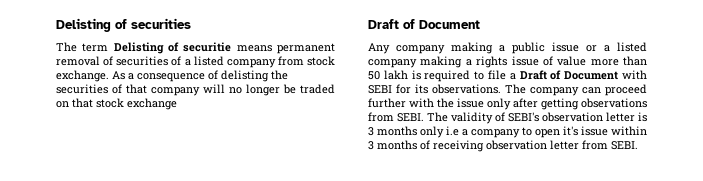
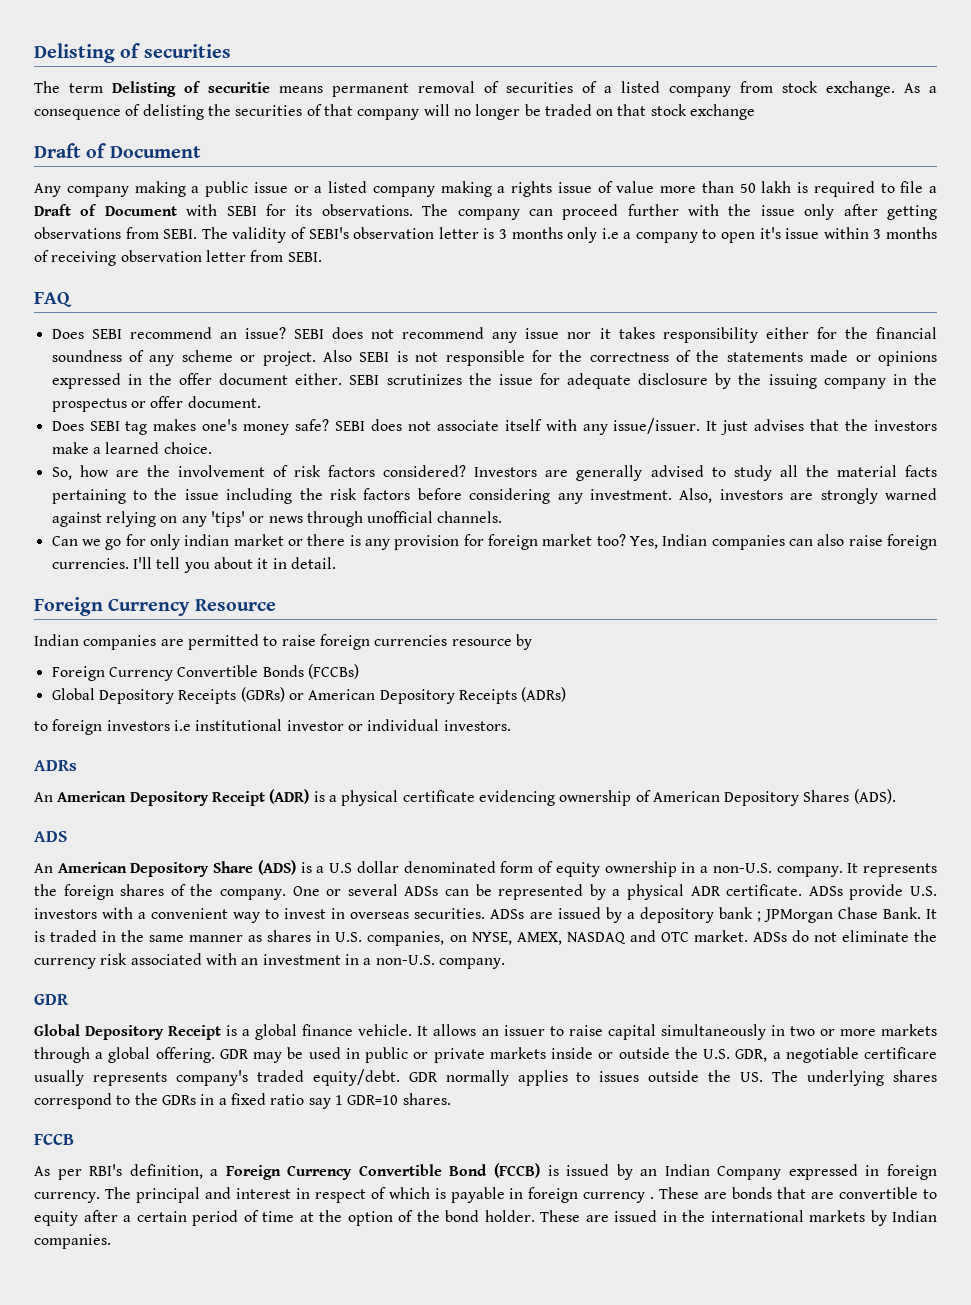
(638, 145) none -> [34,292,72,307] [51,327,937,343] [51,350,938,366] [51,373,937,389] [51,396,261,412] [51,418,937,435] [51,442,212,454] [51,465,937,481] [51,488,937,504] [51,511,503,527] [51,534,938,550] [51,557,336,573] [34,597,276,616] [34,634,532,650] [51,664,359,681] [51,687,567,704] [34,719,511,735] [34,760,77,771] [34,789,896,806] [34,831,67,842] [34,860,937,877] [34,884,938,900] [34,907,937,923] [34,930,937,946] [34,953,505,969] [34,994,69,1005] [34,1024,937,1040] [34,1047,937,1063] [34,1069,938,1086] [34,1093,451,1109] [34,1134,74,1145] [34,1163,937,1180] [34,1187,938,1203] [34,1210,937,1226] [34,1234,111,1249] // FAQ // Does SEBI recommend an issue? SEBI does not recommend any issue nor it takes responsibility either for the financial soundness of any scheme or project. Also SEBI is not responsible for the correctness of the statements made or opinions expressed in the offer document either. SEBI scrutinizes the issue for adequate disclosure by the issuing company in the prospectus or offer document. // Does SEBI tag makes one's money safe? SEBI does not associate itself with any issue/issuer. It just advises that the investors make a learned choice. // So, how are the involvement of risk factors considered? Investors are generally advised to study all the material facts pertaining to the issue including the risk factors before considering any investment. Also, investors are strongly warned against relying on any 'tips' or news through unofficial channels. // Can we go for only indian market or there is any provision for foreign market too? Yes, Indian companies can also raise foreign currencies. I'll tell you about it in detail. // Foreign Currency Resource // Indian companies are permitted to raise foreign currencies resource by // Foreign Currency Convertible Bonds (FCCBs) // Global Depository Receipts (GDRs) or American Depository Receipts (ADRs) // to foreign investors i.e institutional investor or individual investors. // ADRs // An American Depository Receipt (ADR) is a physical certificate evidencing ownership of American Depository Shares (ADS). // ADS // An American Depository Share (ADS) is a U.S dollar denominated form of equity ownership in a non-U.S. company. It represents the foreign shares of the company. One or several ADSs can be represented by a physical ADR certificate. ADSs provide U.S. investors with a convenient way to invest in overseas securities. ADSs are issued by a depository bank ; JPMorgan Chase Bank. It is traded in the same manner as shares in U.S. companies, on NYSE, AMEX, NASDAQ and OTC market. ADSs do not eliminate the currency risk associated with an investment in a non-U.S. company. // GDR // Global Depository Receipt is a global finance vehicle. It allows an issuer to raise capital simultaneously in two or more markets through a global offering. GDR may be used in public or private markets inside or outside the U.S. GDR, a negotiable certificare usually represents company's traded equity/debt. GDR normally applies to issues outside the US. The underlying shares correspond to the GDRs in a fixed ratio say 1 GDR=10 shares. // FCCB // As per RBI's definition, a Foreign Currency Convertible Bond (FCCB) is issued by an Indian Company expressed in foreign currency. The principal and interest in respect of which is payable in foreign currency . These are bonds that are convertible to equity after a certain period of time at the option of the bond holder. These are issued in the international markets by Indian companies.

